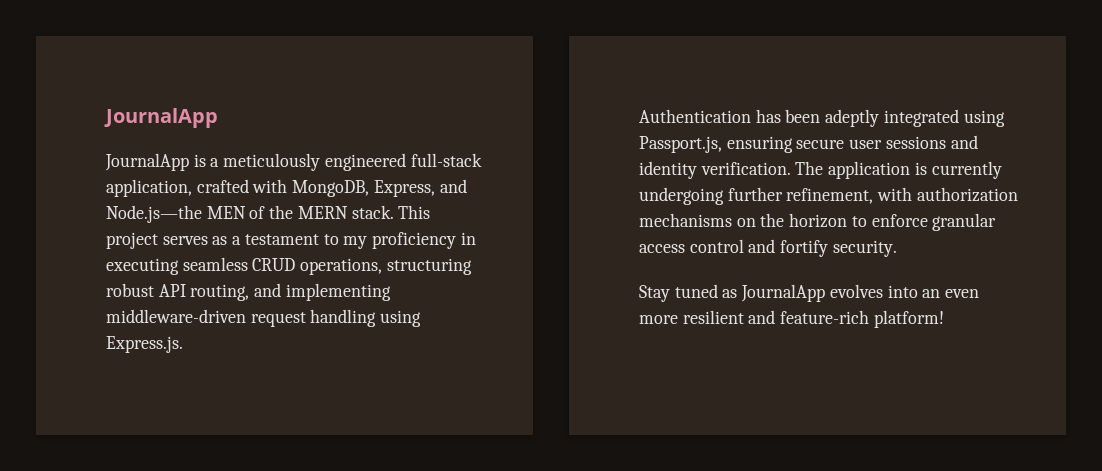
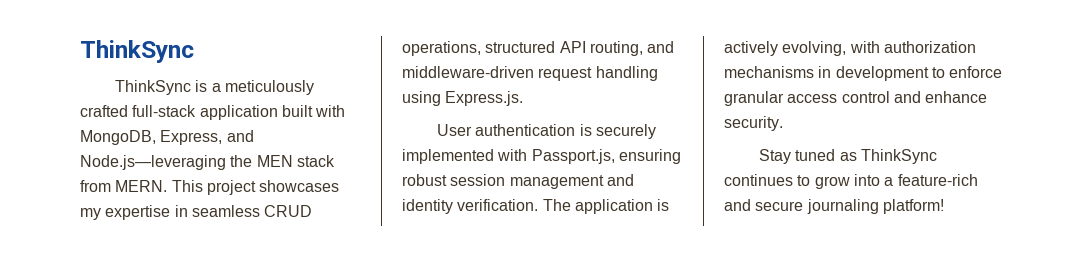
[104,108,218,128] [105,153,189,171] JournalApp // JournalApp -> [80,40,194,63] [115,80,192,95] ThinkSync // ThinkSync
[324,153,482,171] [106,179,467,197] [106,205,431,223] [106,232,476,249] [106,258,179,275] engineered full-stack application, crafted with MongoDB, Express, and Node.js—the MEN of the MERN stack. This project serves as a testament to my proficiency in executing -> [80,105,346,120] [80,130,254,145] [80,155,335,170] [80,180,340,195] [80,205,188,220] crafted full-stack application built with MongoDB, Express, and Node.js—leveraging the MEN stack from MERN. This project showcases my expertise in
[386,258,472,275] [106,283,154,297] structuring robust -> [485,41,556,53] structured
[285,283,391,301] implementing -> (675, 47) none
[639,109,1005,127] [639,136,946,153] Authentication has been adeptly integrated using Passport.js, ensuring secure user sessions -> [437,124,657,139] [402,149,681,164] [402,174,604,189] User authentication is securely implemented with Passport.js, ensuring robust session management
[931,161,1002,179] [639,187,1018,205] [639,213,848,228] currently undergoing further refinement, with authorization mechanisms on the horizon -> [724,41,976,56] [724,66,929,81] actively evolving, with authorization mechanisms in development
[780,240,829,257] fortify -> [925,91,988,103] enhance
[741,284,980,302] [639,310,870,324] JournalApp evolves into an even more resilient and feature-rich -> [861,149,938,164] [724,174,978,189] [724,199,879,214] ThinkSync continues to grow into a feature-rich and secure journaling

